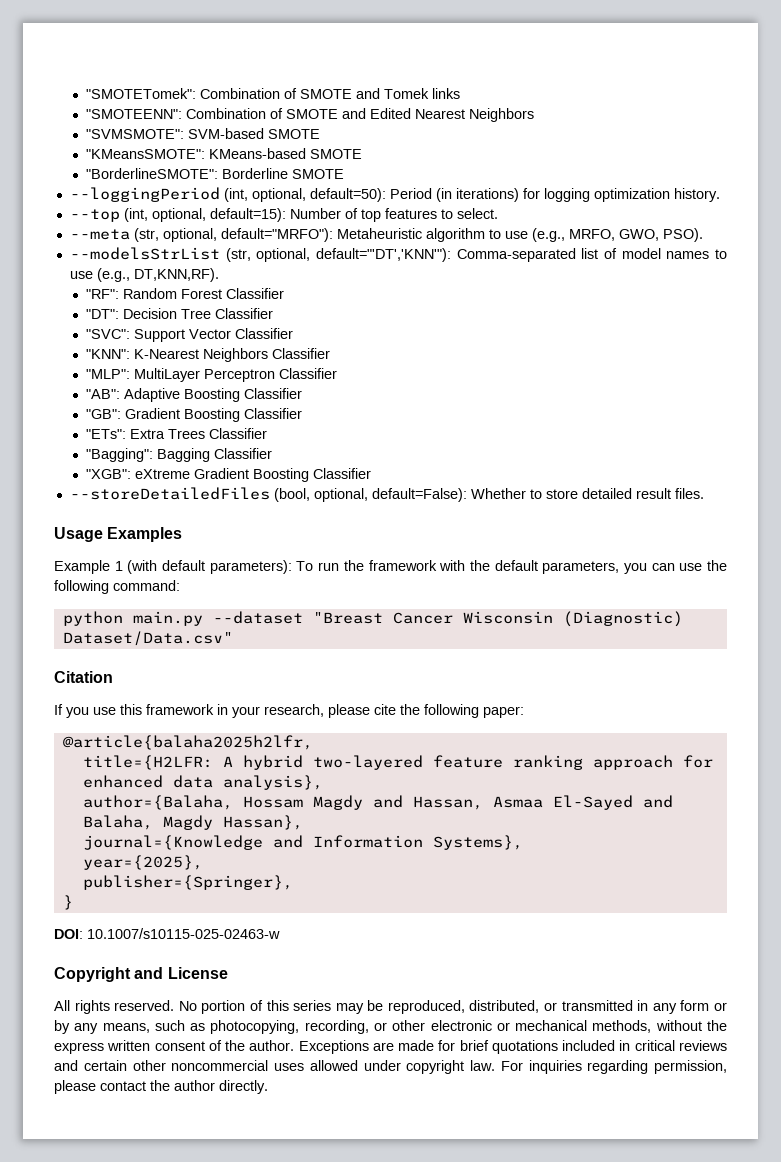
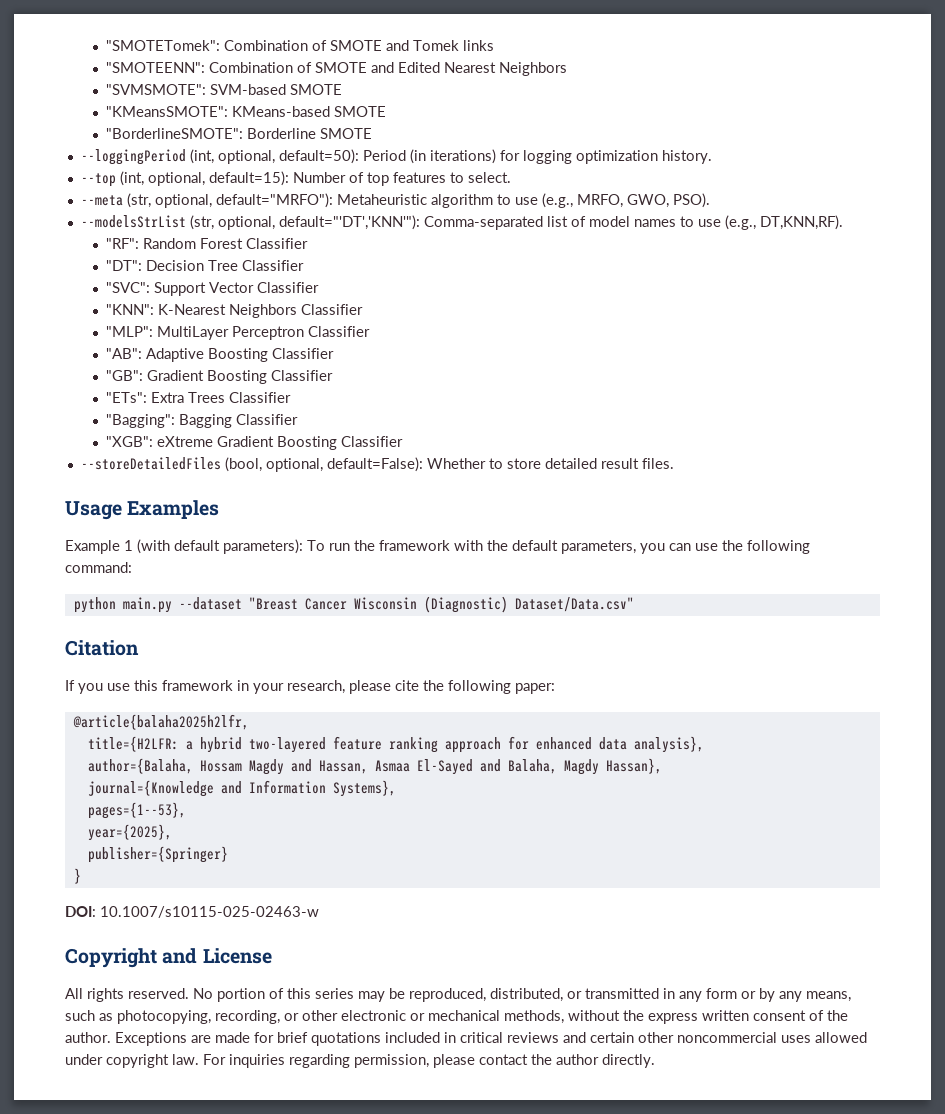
[222,756,233,767] A -> [185,741,193,750] a
(523, 842) none -> [87,802,186,819] // pages={1--53},
[82,875,293,890] publisher={Springer}, -> [87,846,228,863] publisher={Springer}

